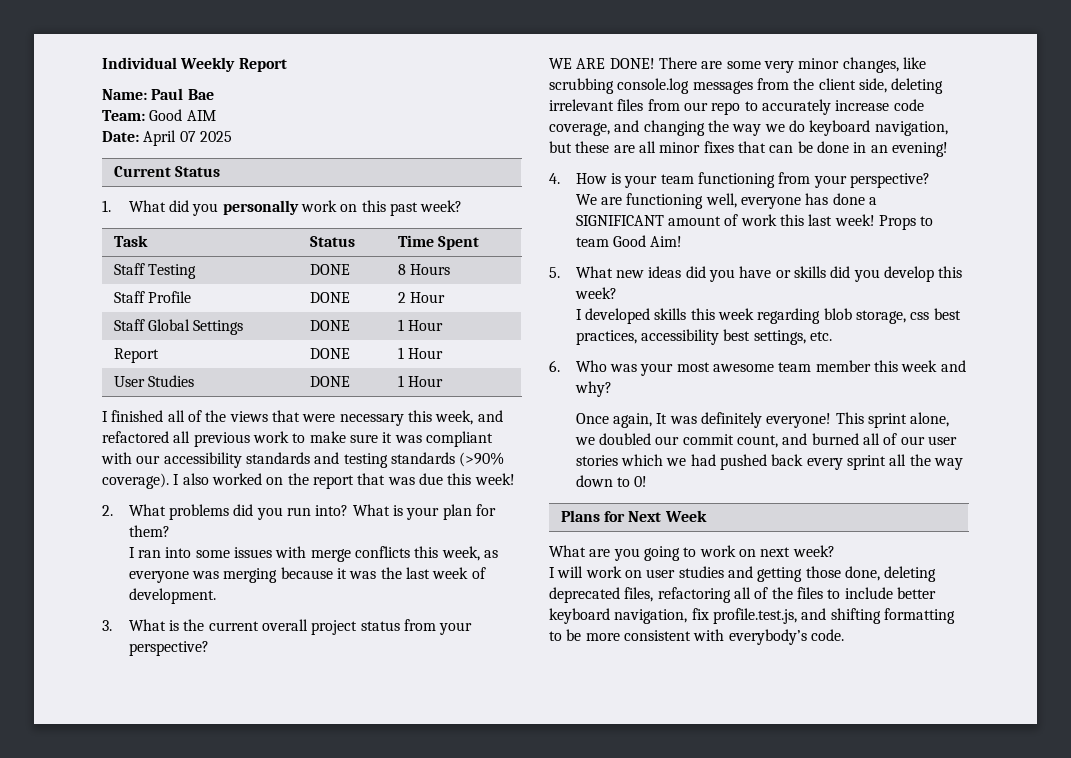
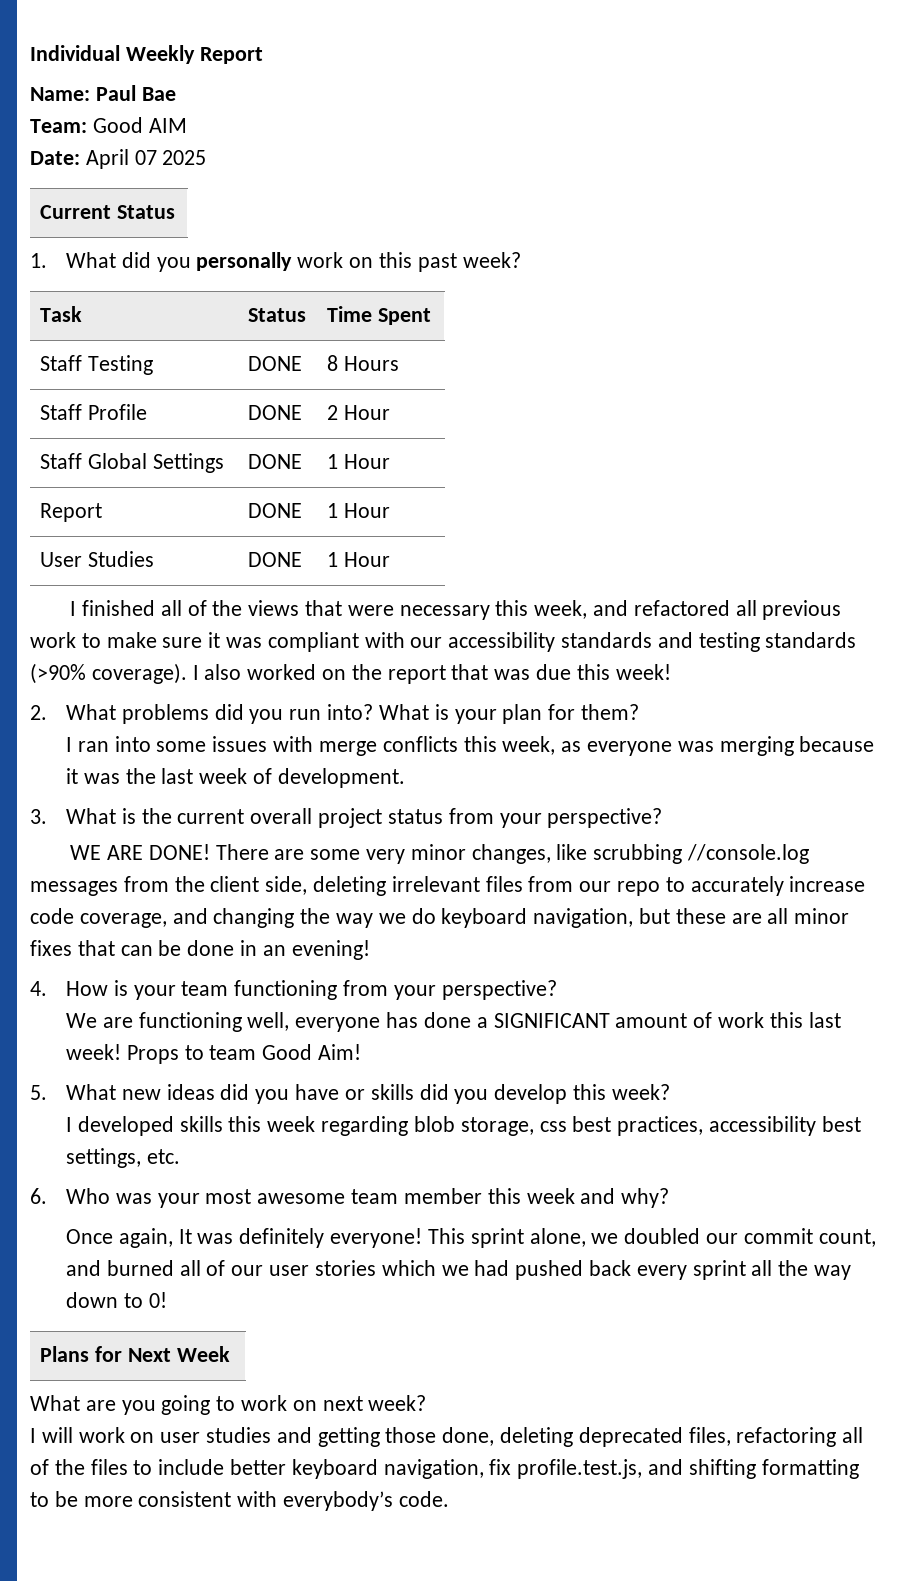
[617,78,690,94] console.log -> [686,844,809,864] //console.log

